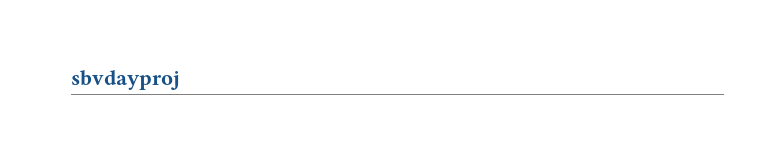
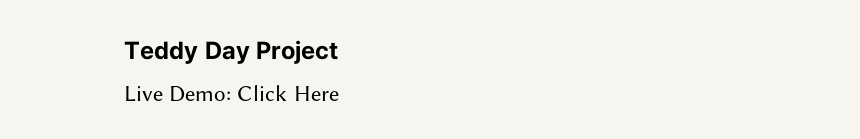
[71,70,180,90] sbvdayproj -> [124,40,339,64] [124,85,339,102] Teddy Day Project // Live Demo: Click Here

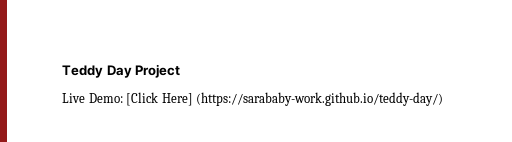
[237,85,339,101] Click Here -> [126,92,444,106] [Click Here] (https://sarababy-work.github.io/teddy-day/)

